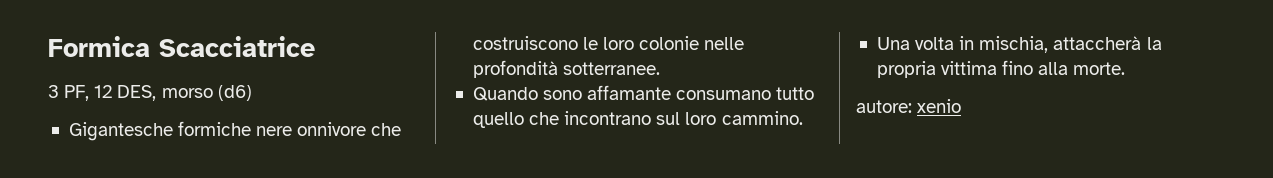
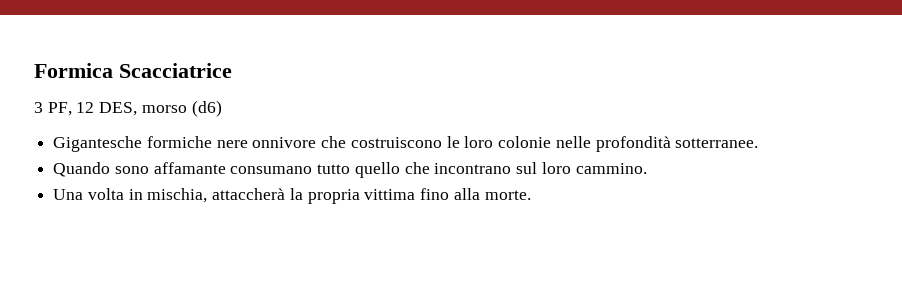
[856,99,962,113] // autore: xenio -> (531, 195) none

